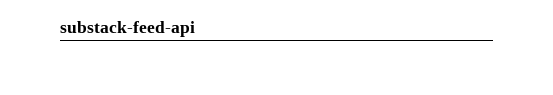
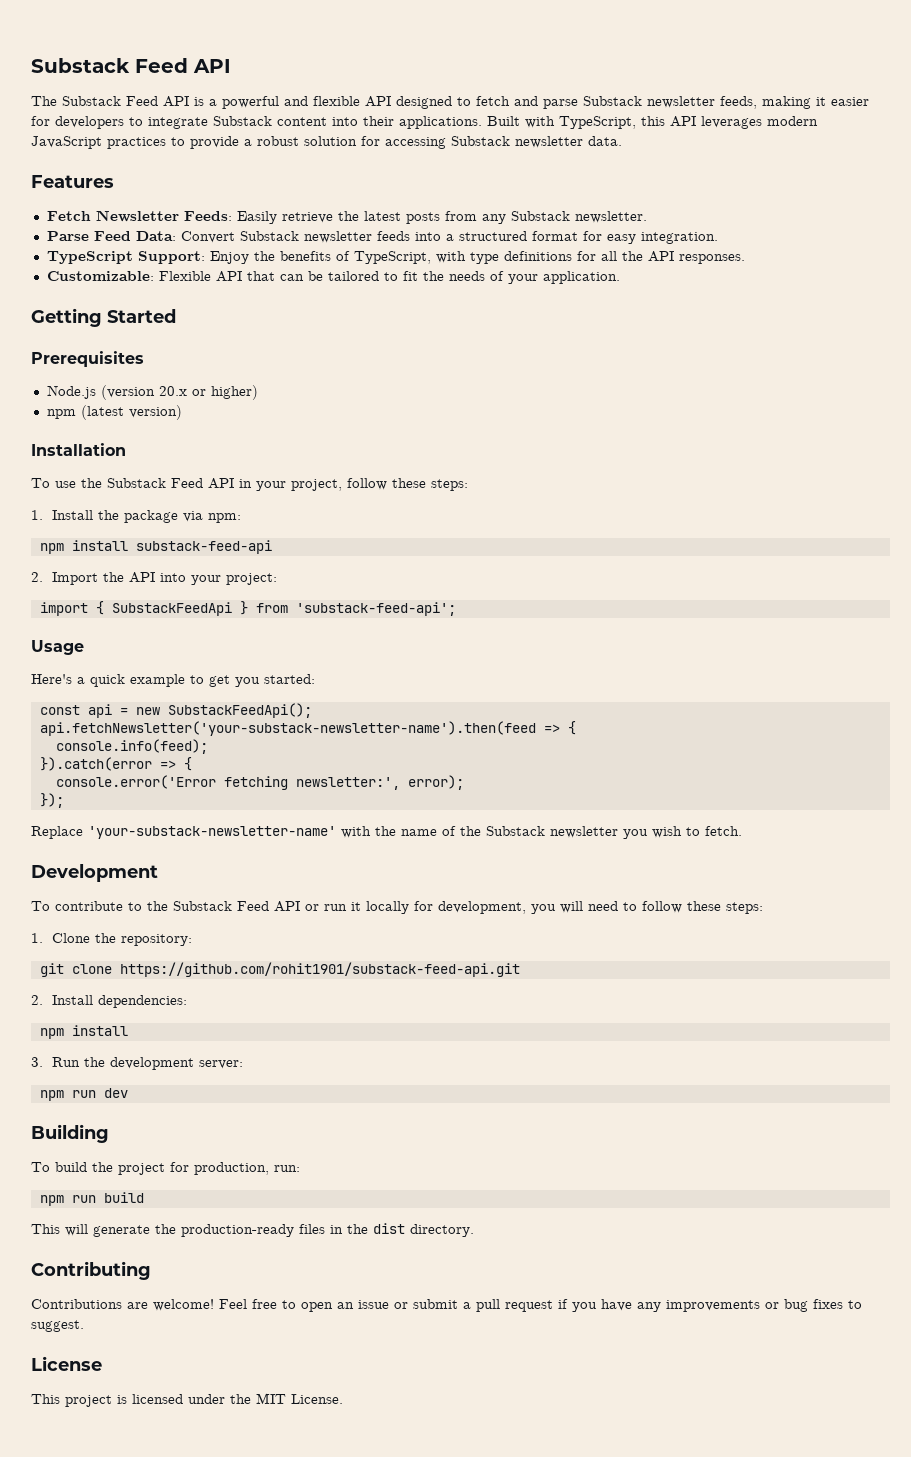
[60,21,195,37] substack-feed-api -> [31,58,231,73] [31,96,869,109] [31,116,818,129] [31,136,622,149] [31,175,114,188] [46,210,647,224] [46,231,718,244] [46,251,745,264] [46,271,620,284] [31,308,176,327] [31,351,144,367] [46,385,258,400] [46,405,182,420] [31,443,126,456] [31,478,468,491] [31,510,241,523] [39,540,272,554] [31,572,277,585] [39,601,456,616] [31,640,84,655] [31,674,315,687] [39,703,312,718] [39,721,576,736] [55,739,208,754] [39,757,192,771] [55,775,464,790] [39,793,64,808] [31,826,742,839] [31,864,158,882] [31,901,763,914] [31,933,192,946] [39,962,520,977] [31,995,187,1008] [39,1025,128,1039] [31,1057,243,1070] [39,1088,128,1101] [31,1124,109,1143] [31,1162,300,1175] [39,1192,144,1206] [31,1223,474,1237] [31,1261,151,1280] [31,1299,862,1312] [31,1320,84,1332] [31,1356,102,1371] [31,1393,343,1407] Substack Feed API // The Substack Feed API is a powerful and flexible API designed to fetch and parse Substack newsletter feeds, making it easier for developers to integrate Substack content into their applications. Built with TypeScript, this API leverages modern JavaScript practices to provide a robust solution for accessing Substack newsletter data. // Features // Fetch Newsletter Feeds: Easily retrieve the latest posts from any Substack newsletter. // Parse Feed Data: Convert Substack newsletter feeds into a structured format for easy integration. // TypeScript Support: Enjoy the benefits of TypeScript, with type definitions for all the API responses. // Customizable: Flexible API that can be tailored to fit the needs of your application. // Getting Started // Prerequisites // Node.js (version 20.x or higher) // npm (latest version) // Installation // To use the Substack Feed API in your project, follow these steps: // 1. Install the package via npm: // npm install substack-feed-api // 2. Import the API into your project: // import { SubstackFeedApi } from 'substack-feed-api'; // Usage // Here's a quick example to get you started: // const api = new SubstackFeedApi(); // api.fetchNewsletter('your-substack-newsletter-name').then(feed => { // console.info(feed); // }).catch(error => { // console.error('Error fetching newsletter:', error); // }); // Replace 'your-substack-newsletter-name' with the name of the Substack newsletter you wish to fetch. // Development // To contribute to the Substack Feed API or run it locally for development, you will need to follow these steps: // 1. Clone the repository: // git clone https://github.com/rohit1901/substack-feed-api.git // 2. Install dependencies: // npm install // 3. Run the development server: // npm run dev // Building // To build the project for production, run: // npm run build // This will generate the production-ready files in the dist directory. // Contributing // Contributions are welcome! Feel free to open an issue or submit a pull request if you have any improvements or bug fixes to suggest. // License // This project is licensed under the MIT License.

